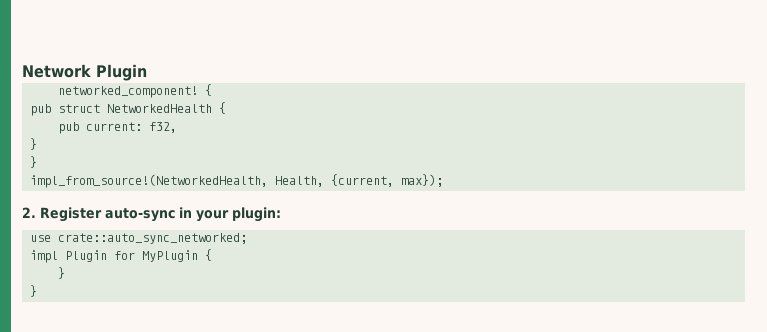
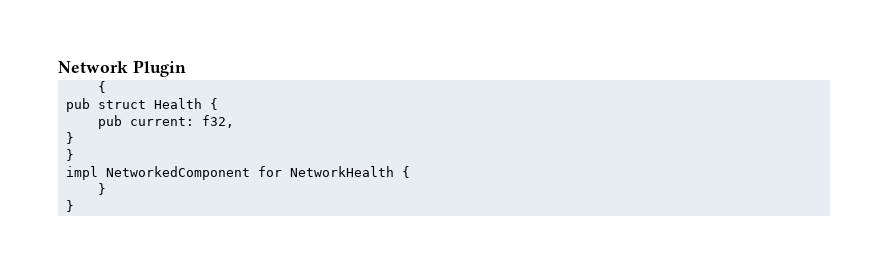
[58,86,199,98] networked_component! -> (186, 68) none
[107,104,213,113] NetworkedHealth -> [154,98,203,109] Health
[30,174,444,188] [22,207,281,222] [30,233,248,244] [30,250,199,263] impl_from_source!(NetworkedHealth, Health, {current, max}); // 2. Register auto-sync in your plugin: // use crate::auto_sync_networked; // impl Plugin for MyPlugin -> [66,166,395,180] impl NetworkedComponent for NetworkHealth

